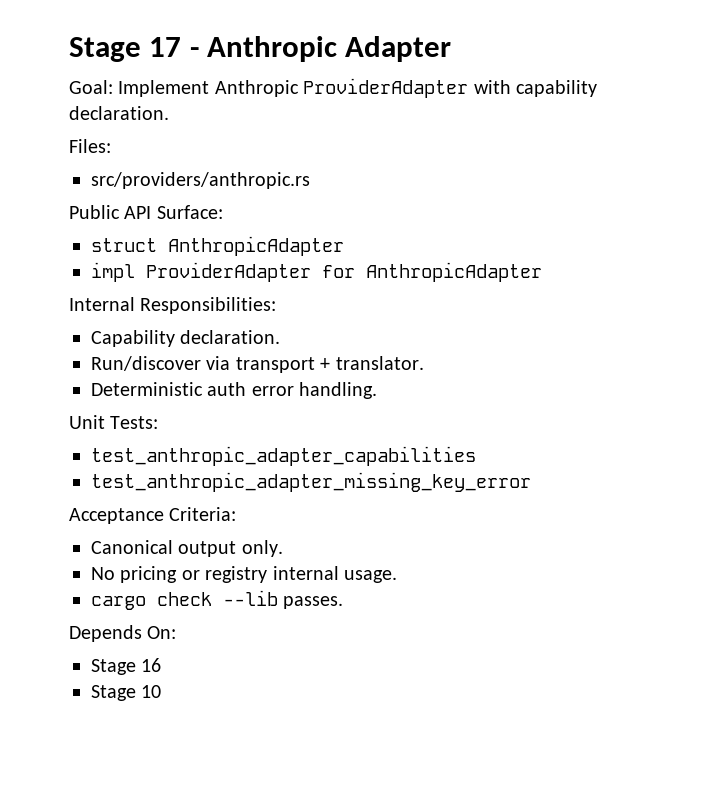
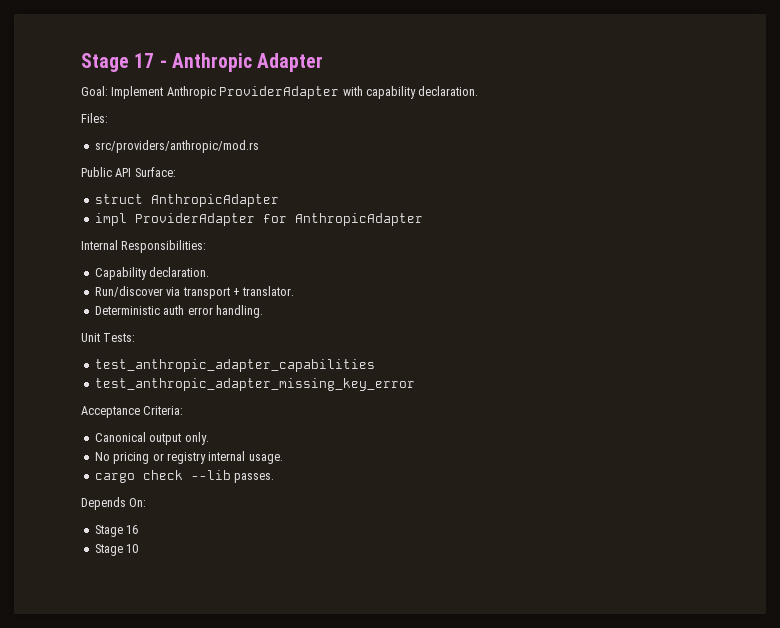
[91,172,310,189] src/providers/anthropic.rs -> [94,140,259,153] src/providers/anthropic/mod.rs

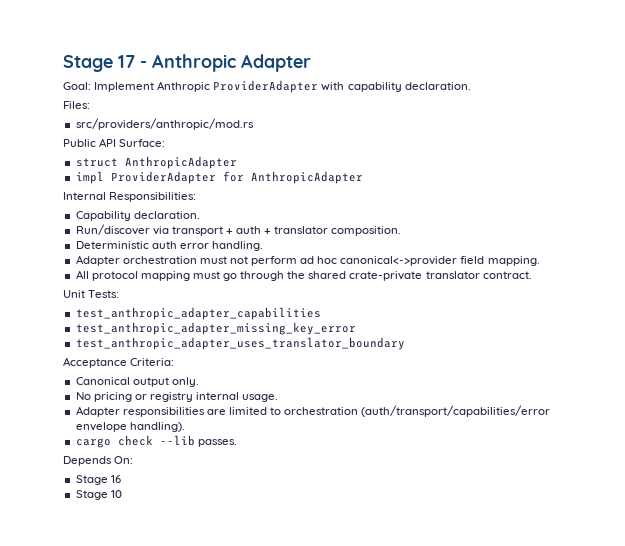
[242,286,295,296] translator. -> [236,226,402,236] auth + translator composition.
(263, 311) none -> [75,255,540,266] [75,270,532,281] // Adapter orchestration must not perform ad hoc canonical<->provider field mapping. // All protocol mapping must go through the shared crate-private translator contract.
(415, 384) none -> [75,337,405,350] // test_anthropic_adapter_uses_translator_boundary
(283, 459) none -> [75,405,551,417] [75,422,185,432] // Adapter responsibilities are limited to orchestration (auth/transport/capabilities/error envelope handling).

